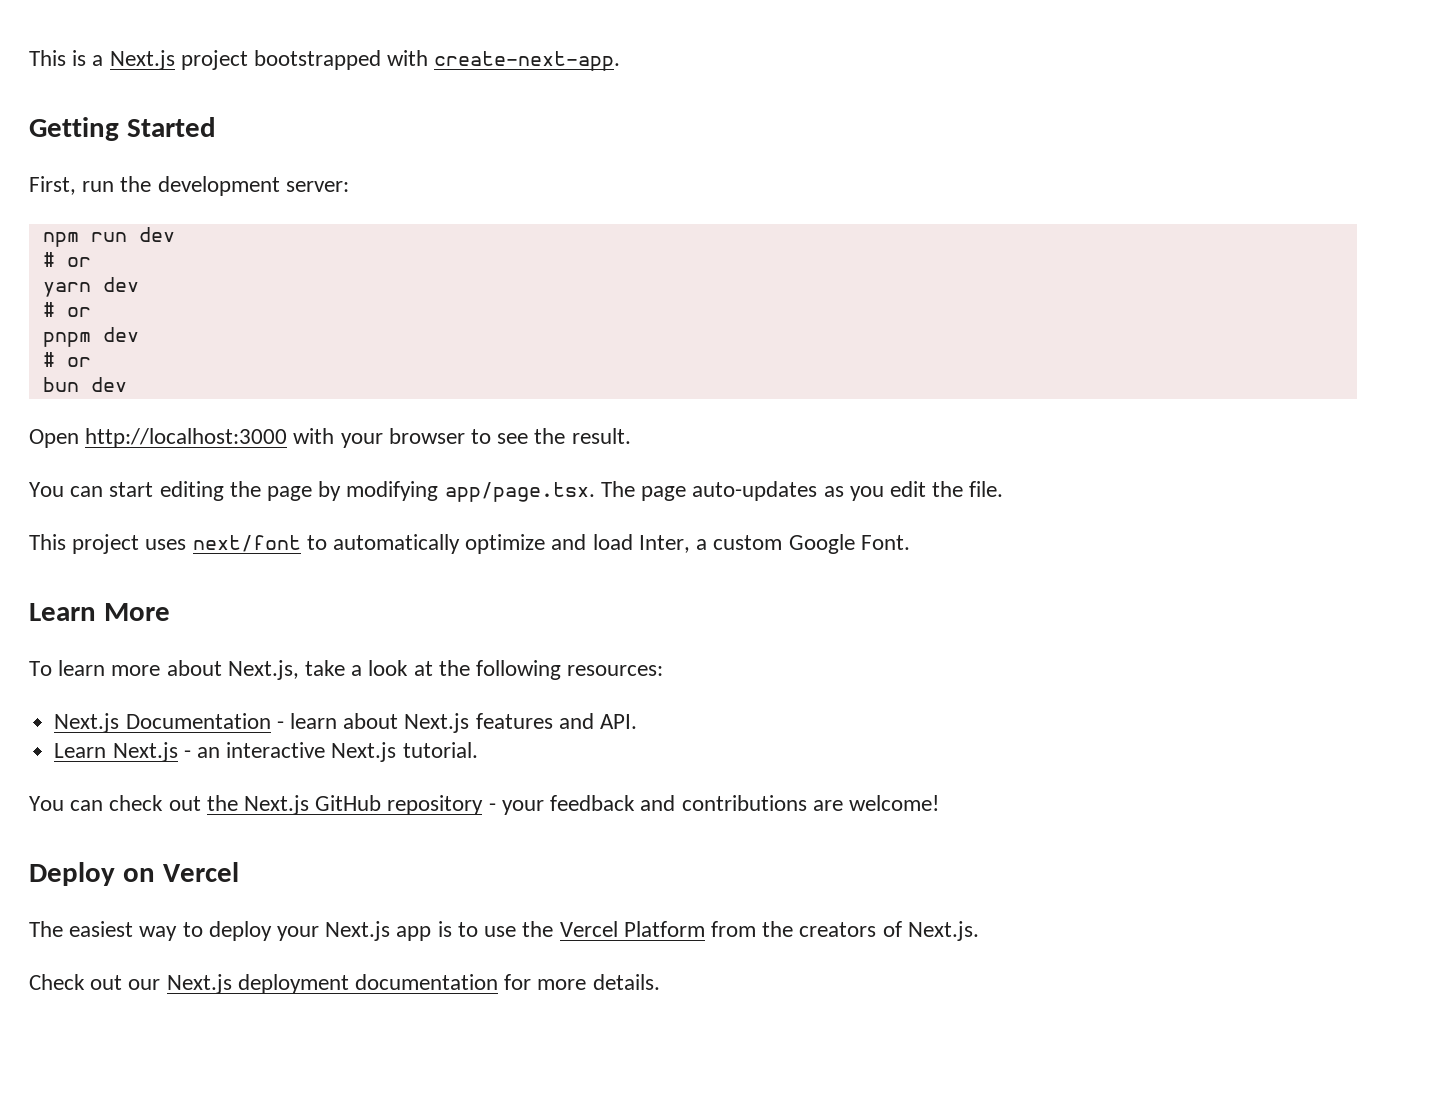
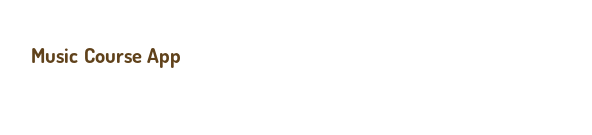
[29,50,621,71] [29,117,216,141] [29,176,349,196] [42,227,175,247] [42,252,91,267] [42,277,139,297] [42,302,91,317] [42,327,139,347] [42,352,91,367] [42,377,127,392] [29,428,631,448] [29,481,1004,502] [29,534,910,554] [29,603,170,621] [29,660,664,680] [54,713,637,733] [54,742,478,762] [29,795,939,815] [29,862,239,886] [29,921,979,941] [29,974,660,994] This is a Next.js project bootstrapped with create-next-app. // Getting Started // First, run the development server: // npm run dev // # or // yarn dev // # or // pnpm dev // # or // bun dev // Open http://localhost:3000 with your browser to see the result. // You can start editing the page by modifying app/page.tsx. The page auto-updates as you edit the file. // This project uses next/font to automatically optimize and load Inter, a custom Google Font. // Learn More // To learn more about Next.js, take a look at the following resources: // Next.js Documentation - learn about Next.js features and API. // Learn Next.js - an interactive Next.js tutorial. // You can check out the Next.js GitHub repository - your feedback and contributions are welcome! // Deploy on Vercel // The easiest way to deploy your Next.js app is to use the Vercel Platform from the creators of Next.js. // Check out our Next.js deployment documentation for more details. -> [31,48,182,68] Music Course App

